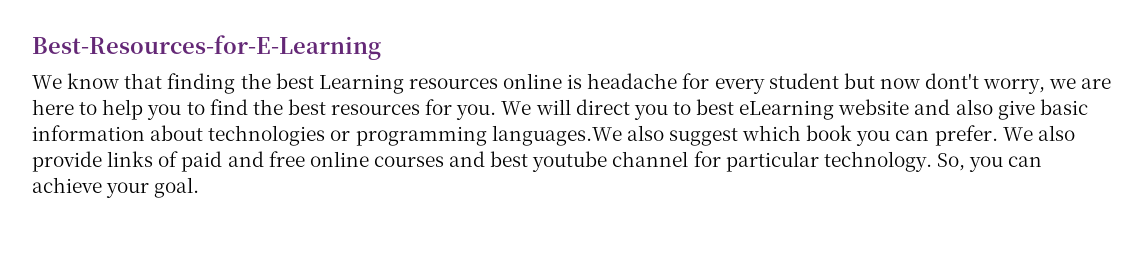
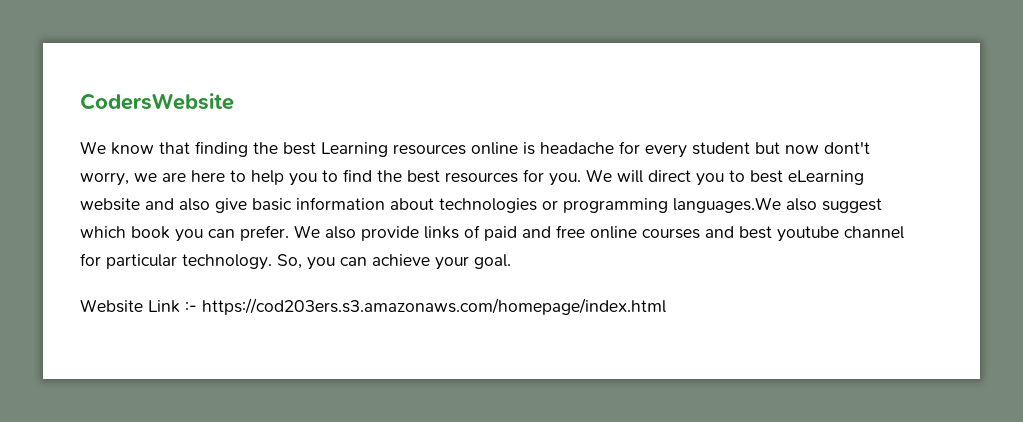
[32,35,381,60] Best-Resources-for-E-Learning -> [80,93,234,110] CodersWebsite
(200, 187) none -> [80,298,666,315] // Website Link :- https://cod203ers.s3.amazonaws.com/homepage/index.html

